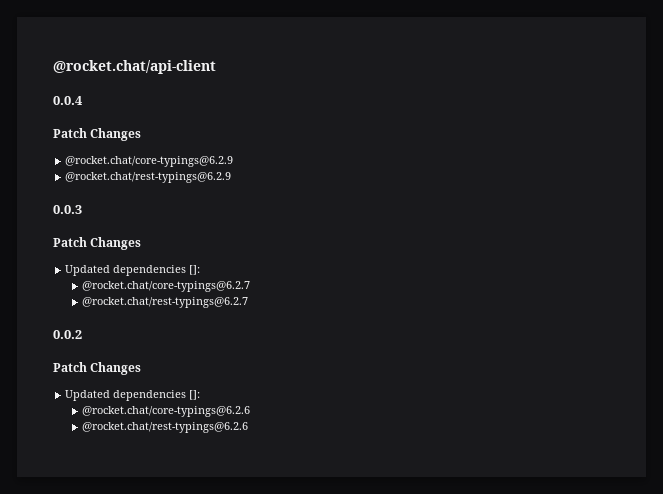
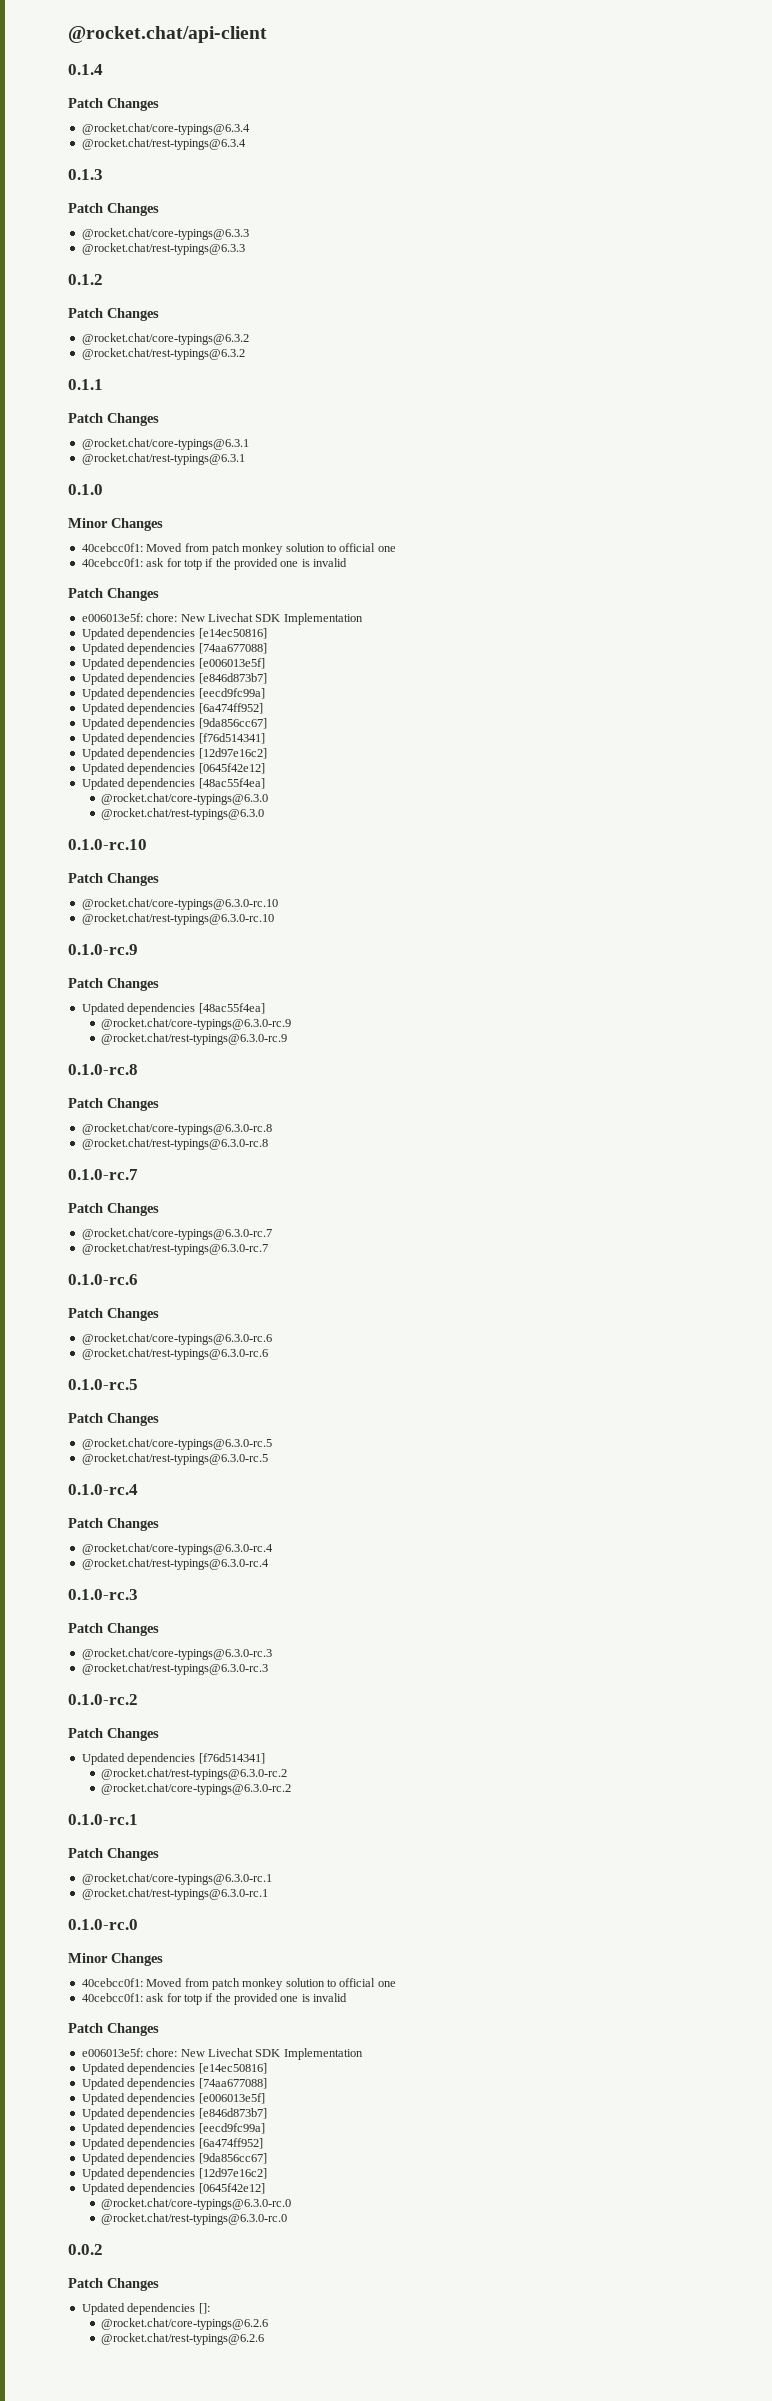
[53,96,83,105] [53,128,142,141] [65,156,234,167] [65,172,232,183] [53,205,82,214] [53,237,142,250] [65,265,201,276] [81,281,250,292] [81,297,248,308] 0.0.4 // Patch Changes // @rocket.chat/core-typings@6.2.9 // @rocket.chat/rest-typings@6.2.9 // 0.0.3 // Patch Changes // Updated dependencies []: // @rocket.chat/core-typings@6.2.7 // @rocket.chat/rest-typings@6.2.7 -> [68,64,103,75] [68,98,159,111] [81,123,250,135] [81,138,246,150] [68,169,103,180] [68,203,159,216] [81,228,249,240] [81,243,245,255] [68,274,103,285] [68,308,159,321] [81,333,249,345] [81,348,245,360] [68,379,103,390] [68,413,159,426] [81,438,249,450] [81,453,245,465] [68,484,103,495] [68,518,163,531] [81,543,396,555] [81,558,348,570] [68,588,159,601] [81,613,363,625] [81,628,267,640] [81,643,267,655] [81,658,265,670] [81,673,267,685] [81,688,265,700] [81,703,263,715] [81,718,267,730] [81,733,265,745] [81,748,267,760] [81,763,265,775] [81,778,265,790] [101,793,269,805] [101,808,265,820] [68,839,147,850] [68,873,159,886] [81,898,278,910] [81,913,274,925] [68,944,138,955] [68,978,159,991] [81,1003,265,1015] [101,1018,292,1030] [101,1033,288,1045] [68,1064,138,1075] [68,1098,159,1111] [81,1123,272,1135] [81,1138,268,1150] [68,1169,138,1180] [68,1203,159,1216] [81,1228,272,1240] [81,1243,268,1255] [68,1274,138,1285] [68,1308,159,1321] [81,1333,272,1345] [81,1348,268,1360] [68,1379,138,1390] [68,1413,159,1426] [81,1438,272,1450] [81,1453,268,1465] [68,1484,138,1495] [68,1518,159,1531] [81,1543,273,1555] [81,1558,269,1570] [68,1589,138,1600] [68,1623,159,1636] [81,1648,272,1660] [81,1663,268,1675] [68,1694,138,1705] [68,1728,159,1741] [81,1753,265,1765] [101,1768,288,1780] [101,1783,292,1795] [68,1814,138,1825] [68,1848,159,1861] [81,1873,272,1885] [81,1888,268,1900] [68,1919,138,1930] [68,1953,163,1966] [81,1978,396,1990] [81,1993,348,2005] [68,2023,159,2036] [81,2048,363,2060] [81,2063,267,2075] [81,2078,267,2090] [81,2093,265,2105] [81,2108,267,2120] [81,2123,265,2135] [81,2138,263,2150] [81,2153,267,2165] [81,2168,267,2180] [81,2183,265,2195] [101,2198,292,2210] [101,2213,288,2225] 0.1.4 // Patch Changes // @rocket.chat/core-typings@6.3.4 // @rocket.chat/rest-typings@6.3.4 // 0.1.3 // Patch Changes // @rocket.chat/core-typings@6.3.3 // @rocket.chat/rest-typings@6.3.3 // 0.1.2 // Patch Changes // @rocket.chat/core-typings@6.3.2 // @rocket.chat/rest-typings@6.3.2 // 0.1.1 // Patch Changes // @rocket.chat/core-typings@6.3.1 // @rocket.chat/rest-typings@6.3.1 // 0.1.0 // Minor Changes // 40cebcc0f1: Moved from patch monkey solution to official one // 40cebcc0f1: ask for totp if the provided one is invalid // Patch Changes // e006013e5f: chore: New Livechat SDK Implementation // Updated dependencies [e14ec50816] // Updated dependencies [74aa677088] // Updated dependencies [e006013e5f] // Updated dependencies [e846d873b7] // Updated dependencies [eecd9fc99a] // Updated dependencies [6a474ff952] // Updated dependencies [9da856cc67] // Updated dependencies [f76d514341] // Updated dependencies [12d97e16c2] // Updated dependencies [0645f42e12] // Updated dependencies [48ac55f4ea] // @rocket.chat/core-typings@6.3.0 // @rocket.chat/rest-typings@6.3.0 // 0.1.0-rc.10 // Patch Changes // @rocket.chat/core-typings@6.3.0-rc.10 // @rocket.chat/rest-typings@6.3.0-rc.10 // 0.1.0-rc.9 // Patch Changes // Updated dependencies [48ac55f4ea] // @rocket.chat/core-typings@6.3.0-rc.9 // @rocket.chat/rest-typings@6.3.0-rc.9 // 0.1.0-rc.8 // Patch Changes // @rocket.chat/core-typings@6.3.0-rc.8 // @rocket.chat/rest-typings@6.3.0-rc.8 // 0.1.0-rc.7 // Patch Changes // @rocket.chat/core-typings@6.3.0-rc.7 // @rocket.chat/rest-typings@6.3.0-rc.7 // 0.1.0-rc.6 // Patch Changes // @rocket.chat/core-typings@6.3.0-rc.6 // @rocket.chat/rest-typings@6.3.0-rc.6 // 0.1.0-rc.5 // Patch Changes // @rocket.chat/core-typings@6.3.0-rc.5 // @rocket.chat/rest-typings@6.3.0-rc.5 // 0.1.0-rc.4 // Patch Changes // @rocket.chat/core-typings@6.3.0-rc.4 // @rocket.chat/rest-typings@6.3.0-rc.4 // 0.1.0-rc.3 // Patch Changes // @rocket.chat/core-typings@6.3.0-rc.3 // @rocket.chat/rest-typings@6.3.0-rc.3 // 0.1.0-rc.2 // Patch Changes // Updated dependencies [f76d514341] // @rocket.chat/rest-typings@6.3.0-rc.2 // @rocket.chat/core-typings@6.3.0-rc.2 // 0.1.0-rc.1 // Patch Changes // @rocket.chat/core-typings@6.3.0-rc.1 // @rocket.chat/rest-typings@6.3.0-rc.1 // 0.1.0-rc.0 // Minor Changes // 40cebcc0f1: Moved from patch monkey solution to official one // 40cebcc0f1: ask for totp if the provided one is invalid // Patch Changes // e006013e5f: chore: New Livechat SDK Implementation // Updated dependencies [e14ec50816] // Updated dependencies [74aa677088] // Updated dependencies [e006013e5f] // Updated dependencies [e846d873b7] // Updated dependencies [eecd9fc99a] // Updated dependencies [6a474ff952] // Updated dependencies [9da856cc67] // Updated dependencies [12d97e16c2] // Updated dependencies [0645f42e12] // @rocket.chat/core-typings@6.3.0-rc.0 // @rocket.chat/rest-typings@6.3.0-rc.0

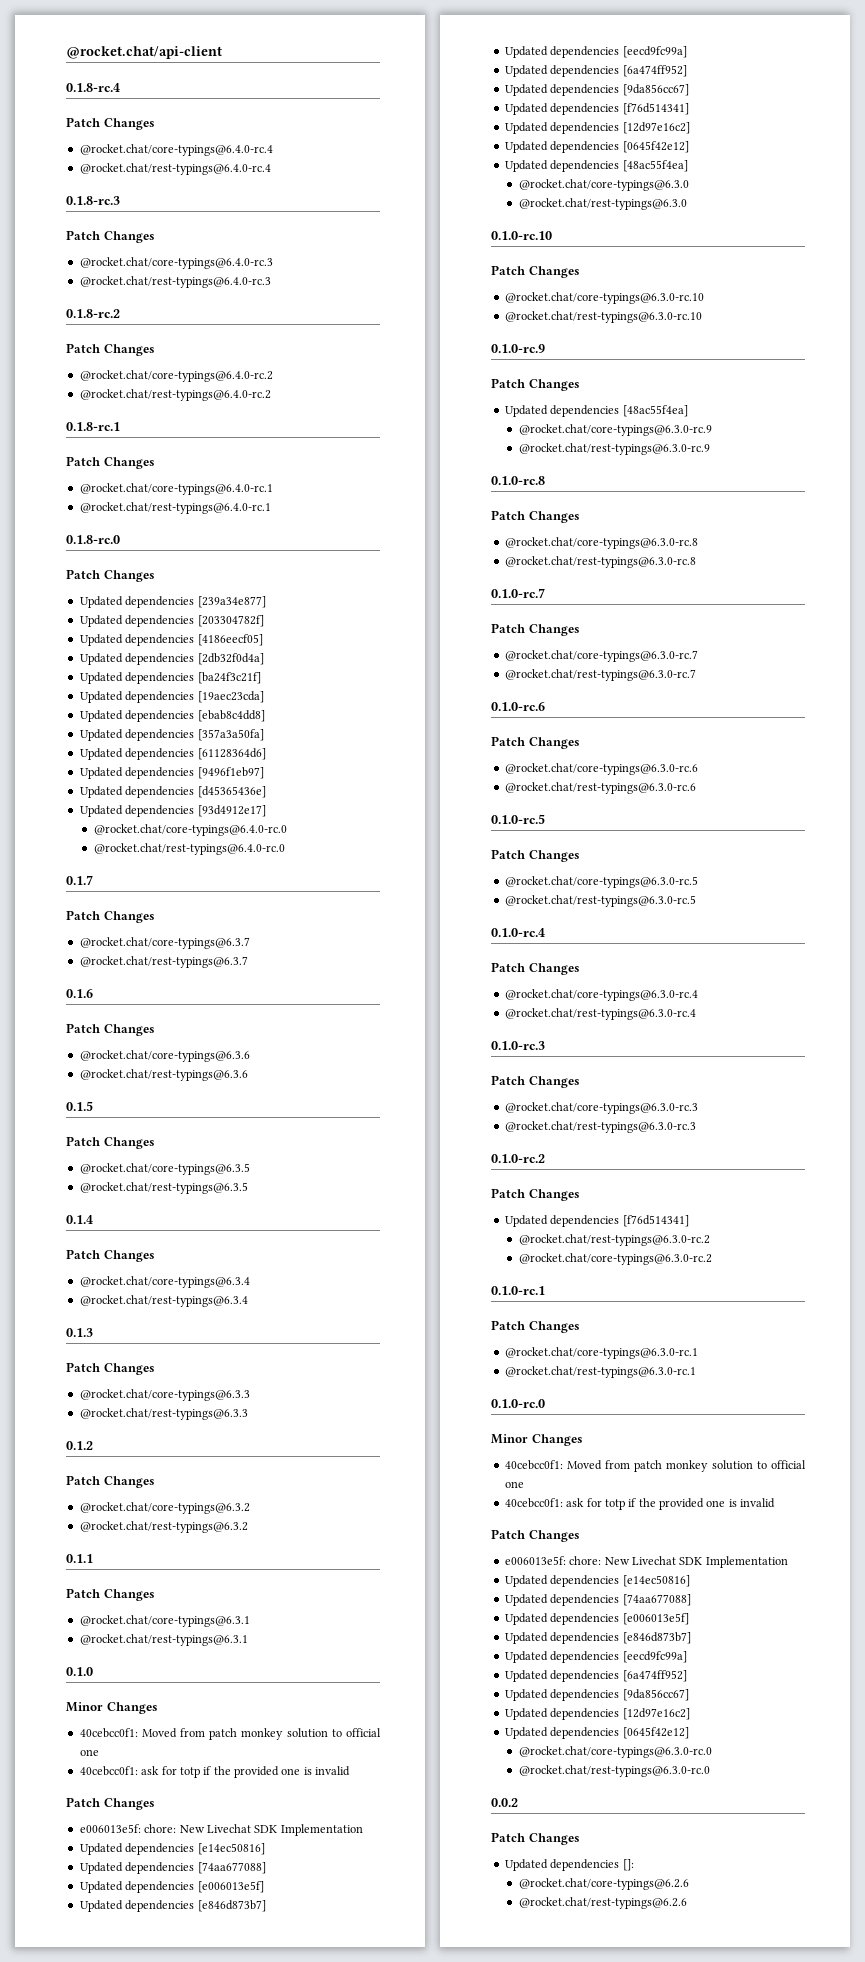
(267, 34) none -> [66,83,120,92] [66,117,155,130] [79,144,273,156] [79,163,271,175] [66,196,120,205] [66,230,155,243] [79,257,273,269] [79,276,271,288] [66,309,120,318] [66,343,155,356] [79,370,273,382] [79,389,271,401] [66,422,120,431] [66,456,155,469] [79,483,273,495] [79,502,271,514] [66,535,120,544] [66,569,155,582] [79,596,266,608] [79,615,264,627] [79,634,263,646] [79,653,264,665] [79,672,261,684] [79,691,264,703] [79,710,265,722] [79,729,264,741] [79,748,266,760] [79,767,264,779] [79,786,266,798] [79,805,266,817] [93,824,287,836] [93,843,285,855] [66,875,93,885] [66,910,155,923] [79,937,250,949] [79,956,248,968] [66,989,93,998] [66,1023,155,1036] [79,1050,250,1062] [79,1069,248,1081] [66,1101,93,1111] [66,1136,155,1149] [79,1163,250,1175] [79,1182,248,1194] // 0.1.8-rc.4 // Patch Changes // @rocket.chat/core-typings@6.4.0-rc.4 // @rocket.chat/rest-typings@6.4.0-rc.4 // 0.1.8-rc.3 // Patch Changes // @rocket.chat/core-typings@6.4.0-rc.3 // @rocket.chat/rest-typings@6.4.0-rc.3 // 0.1.8-rc.2 // Patch Changes // @rocket.chat/core-typings@6.4.0-rc.2 // @rocket.chat/rest-typings@6.4.0-rc.2 // 0.1.8-rc.1 // Patch Changes // @rocket.chat/core-typings@6.4.0-rc.1 // @rocket.chat/rest-typings@6.4.0-rc.1 // 0.1.8-rc.0 // Patch Changes // Updated dependencies [239a34e877] // Updated dependencies [203304782f] // Updated dependencies [4186eecf05] // Updated dependencies [2db32f0d4a] // Updated dependencies [ba24f3c21f] // Updated dependencies [19aec23cda] // Updated dependencies [ebab8c4dd8] // Updated dependencies [357a3a50fa] // Updated dependencies [61128364d6] // Updated dependencies [9496f1eb97] // Updated dependencies [d45365436e] // Updated dependencies [93d4912e17] // @rocket.chat/core-typings@6.4.0-rc.0 // @rocket.chat/rest-typings@6.4.0-rc.0 // 0.1.7 // Patch Changes // @rocket.chat/core-typings@6.3.7 // @rocket.chat/rest-typings@6.3.7 // 0.1.6 // Patch Changes // @rocket.chat/core-typings@6.3.6 // @rocket.chat/rest-typings@6.3.6 // 0.1.5 // Patch Changes // @rocket.chat/core-typings@6.3.5 // @rocket.chat/rest-typings@6.3.5

